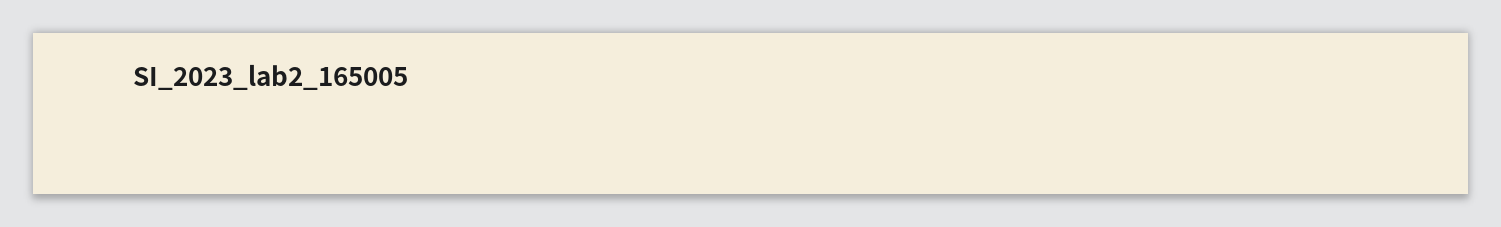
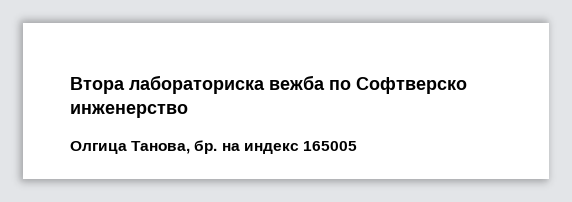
[133,64,408,90] SI_2023_lab2_165005 -> [70,75,467,94] [70,104,188,118] [70,140,357,154] Втора лабораториска вежба по Софтверско инженерство // Олгица Танова, бр. на индекс 165005

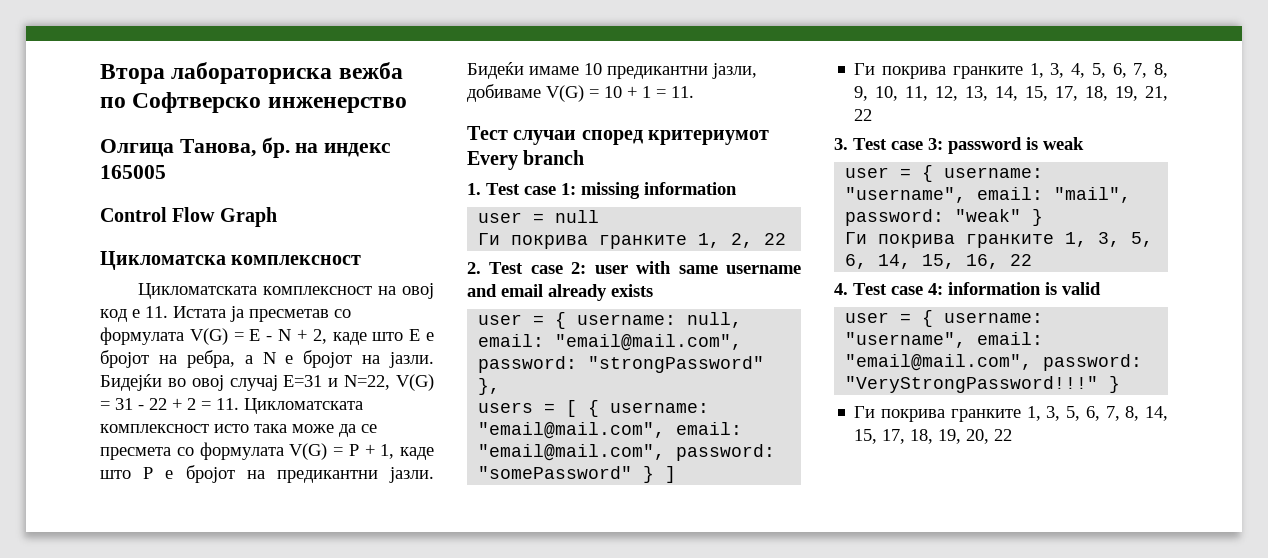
(357, 146) none -> [100,207,277,227] [100,251,362,270] [137,283,434,299] [100,306,351,322] [100,327,434,345] [100,350,434,368] [100,374,434,391] [100,398,363,414] [100,424,377,437] [100,442,434,460] [100,465,434,483] [467,62,757,79] [467,84,694,102] [467,126,770,145] [467,150,585,170] [467,182,737,199] [478,210,600,223] [478,233,787,249] [467,261,801,274] [467,284,653,301] [478,312,743,329] [478,334,743,351] [478,356,765,373] [478,378,501,395] [478,400,710,417] [478,422,743,439] [478,444,776,461] [478,466,677,483] [854,63,1168,79] [854,86,1168,101] [854,109,873,121] [834,137,1084,154] [845,165,1044,182] [845,187,1132,203] [845,209,1044,226] [845,232,1154,248] [845,254,1033,269] [834,282,1101,295] [845,310,1044,327] [845,332,1044,348] [845,354,1143,371] [845,376,1121,393] [854,406,1168,422] [854,429,1013,444] // Control Flow Graph // Цикломатска комплексност // Цикломатската комплексност на овој код е 11. Истата ја пресметав со формулата V(G) = E - N + 2, каде што E е бројот на ребра, а N е бројот на јазли. Бидејќи во овој случај E=31 и N=22, V(G) = 31 - 22 + 2 = 11. Цикломатската комплексност исто така може да се пресмета со формулата V(G) = P + 1, каде што P e бројот на предикантни јазли. Бидеќи имаме 10 предикантни јазли, добиваме V(G) = 10 + 1 = 11. // Тест случаи според критериумот Every branch // 1. Test case 1: missing information // user = null // Ги покрива гранките 1, 2, 22 // 2. Test case 2: user with same username and email already exists // user = { username: null, email: "email@mail.com", password: "strongPassword" }, // users = [ { username: "email@mail.com", email: "email@mail.com", password: "somePassword" } ] // Ги покрива гранките 1, 3, 4, 5, 6, 7, 8, 9, 10, 11, 12, 13, 14, 15, 17, 18, 19, 21, 22 // 3. Test case 3: password is weak // user = { username: "username", email: "mail", password: "weak" } // Ги покрива гранките 1, 3, 5, 6, 14, 15, 16, 22 // 4. Test case 4: information is valid // user = { username: "username", email: "email@mail.com", password: "VeryStrongPassword!!!" } // Ги покрива гранките 1, 3, 5, 6, 7, 8, 14, 15, 17, 18, 19, 20, 22

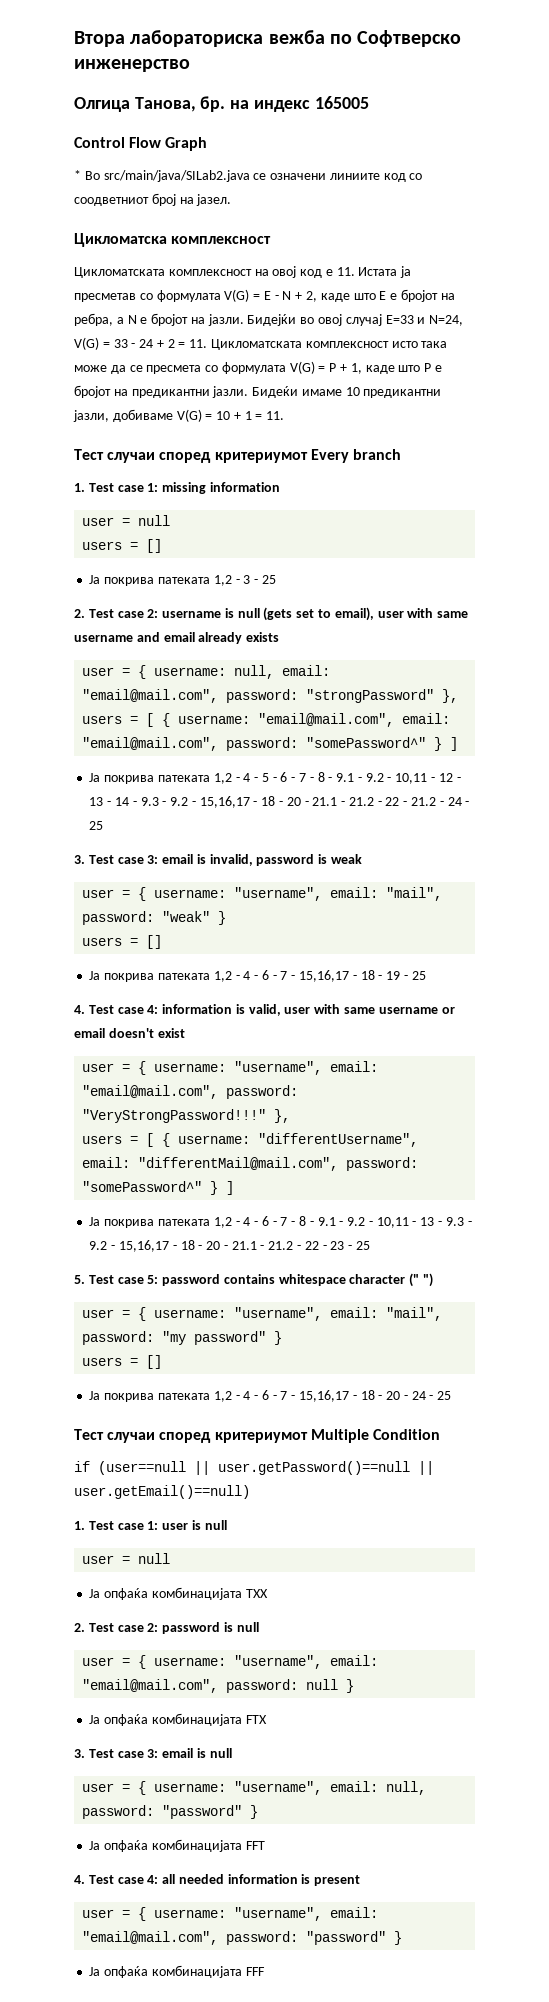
(277, 217) none -> [74,170,423,182] [74,193,232,206] // * Во src/main/java/SILab2.java се означени линиите код со соодветниот број на јазел.
[283,374,434,391] [100,398,167,410] E=31 и N=22, V(G) = 31 - 22 -> [385,315,464,326] [74,337,154,350] E=33 и N=24, V(G) = 33 - 24
[478,233,787,249] [467,262,587,274] Ги покрива гранките 1, 2, 22 // 2. Test case 2: -> [82,539,163,553] [89,575,276,586] [74,607,374,621] users = [] // Ја покрива патеката 1,2 - 3 - 25 // 2. Test case 2: username is null (gets set to email),
[478,466,677,483] [854,63,1168,79] [854,86,1168,101] [854,109,873,121] [834,138,943,150] "somePassword" } ] // Ги покрива гранките 1, 3, 4, 5, 6, 7, 8, 9, 10, 11, 12, 13, 14, 15, 17, 18, 19, 21, 22 // 3. Test case 3: -> [306,737,459,751] [89,772,461,784] [89,796,470,808] [89,821,104,830] [74,854,253,866] "somePassword^" } ] // Ја покрива патеката 1,2 - 4 - 5 - 6 - 7 - 8 - 9.1 - 9.2 - 10,11 - 12 - 13 - 14 - 9.3 - 9.2 - 15,16,17 - 18 - 20 - 21.1 - 21.2 - 22 - 21.2 - 24 - 25 // 3. Test case 3: email is invalid,
[845,232,1154,248] [845,254,1033,269] Ги покрива гранките 1, 3, 5, 6, 14, 15, 16, 22 -> [82,935,163,949] [89,970,426,982] users = [] // Ја покрива патеката 1,2 - 4 - 6 - 7 - 15,16,17 - 18 - 19 - 25
[1062,282,1101,295] valid -> [248,1004,455,1016] [74,1028,185,1038] valid, user with same username or email doesn't exist
[1109,376,1121,393] [854,406,1168,422] [854,429,1013,444] } // Ги покрива гранките 1, 3, 5, 6, 7, 8, 14, 15, 17, 18, 19, 20, 22 -> [274,1109,291,1123] [82,1133,419,1147] [82,1157,419,1171] [82,1181,235,1195] [89,1216,472,1228] [89,1240,370,1252] [74,1273,434,1287] [82,1307,443,1321] [82,1331,283,1345] [82,1355,163,1369] [89,1390,452,1402] [74,1429,440,1443] [74,1461,434,1475] [74,1485,250,1499] [74,1520,227,1530] [82,1553,171,1564] [89,1587,268,1600] [74,1622,259,1634] [82,1655,379,1669] [82,1679,355,1693] [89,1713,267,1726] [74,1748,232,1758] [82,1781,427,1795] [82,1805,259,1819] [89,1839,265,1852] [74,1874,361,1886] [82,1907,379,1921] [82,1931,403,1945] [89,1965,265,1978] }, // users = [ { username: "differentUsername", email: "differentMail@mail.com", password: "somePassword^" } ] // Ја покрива патеката 1,2 - 4 - 6 - 7 - 8 - 9.1 - 9.2 - 10,11 - 13 - 9.3 - 9.2 - 15,16,17 - 18 - 20 - 21.1 - 21.2 - 22 - 23 - 25 // 5. Test case 5: password contains whitespace character (" ") // user = { username: "username", email: "mail", password: "my password" } // users = [] // Ја покрива патеката 1,2 - 4 - 6 - 7 - 15,16,17 - 18 - 20 - 24 - 25 // Тест случаи според критериумот Multiple Condition // if (user==null || user.getPassword()==null || user.getEmail()==null) // 1. Test case 1: user is null // user = null // Ја опфаќа комбинацијата TXX // 2. Test case 2: password is null // user = { username: "username", email: "email@mail.com", password: null } // Ја опфаќа комбинацијата FTX // 3. Test case 3: email is null // user = { username: "username", email: null, password: "password" } // Ја опфаќа комбинацијата FFT // 4. Test case 4: all needed information is present // user = { username: "username", email: "email@mail.com", password: "password" } // Ја опфаќа комбинацијата FFF

